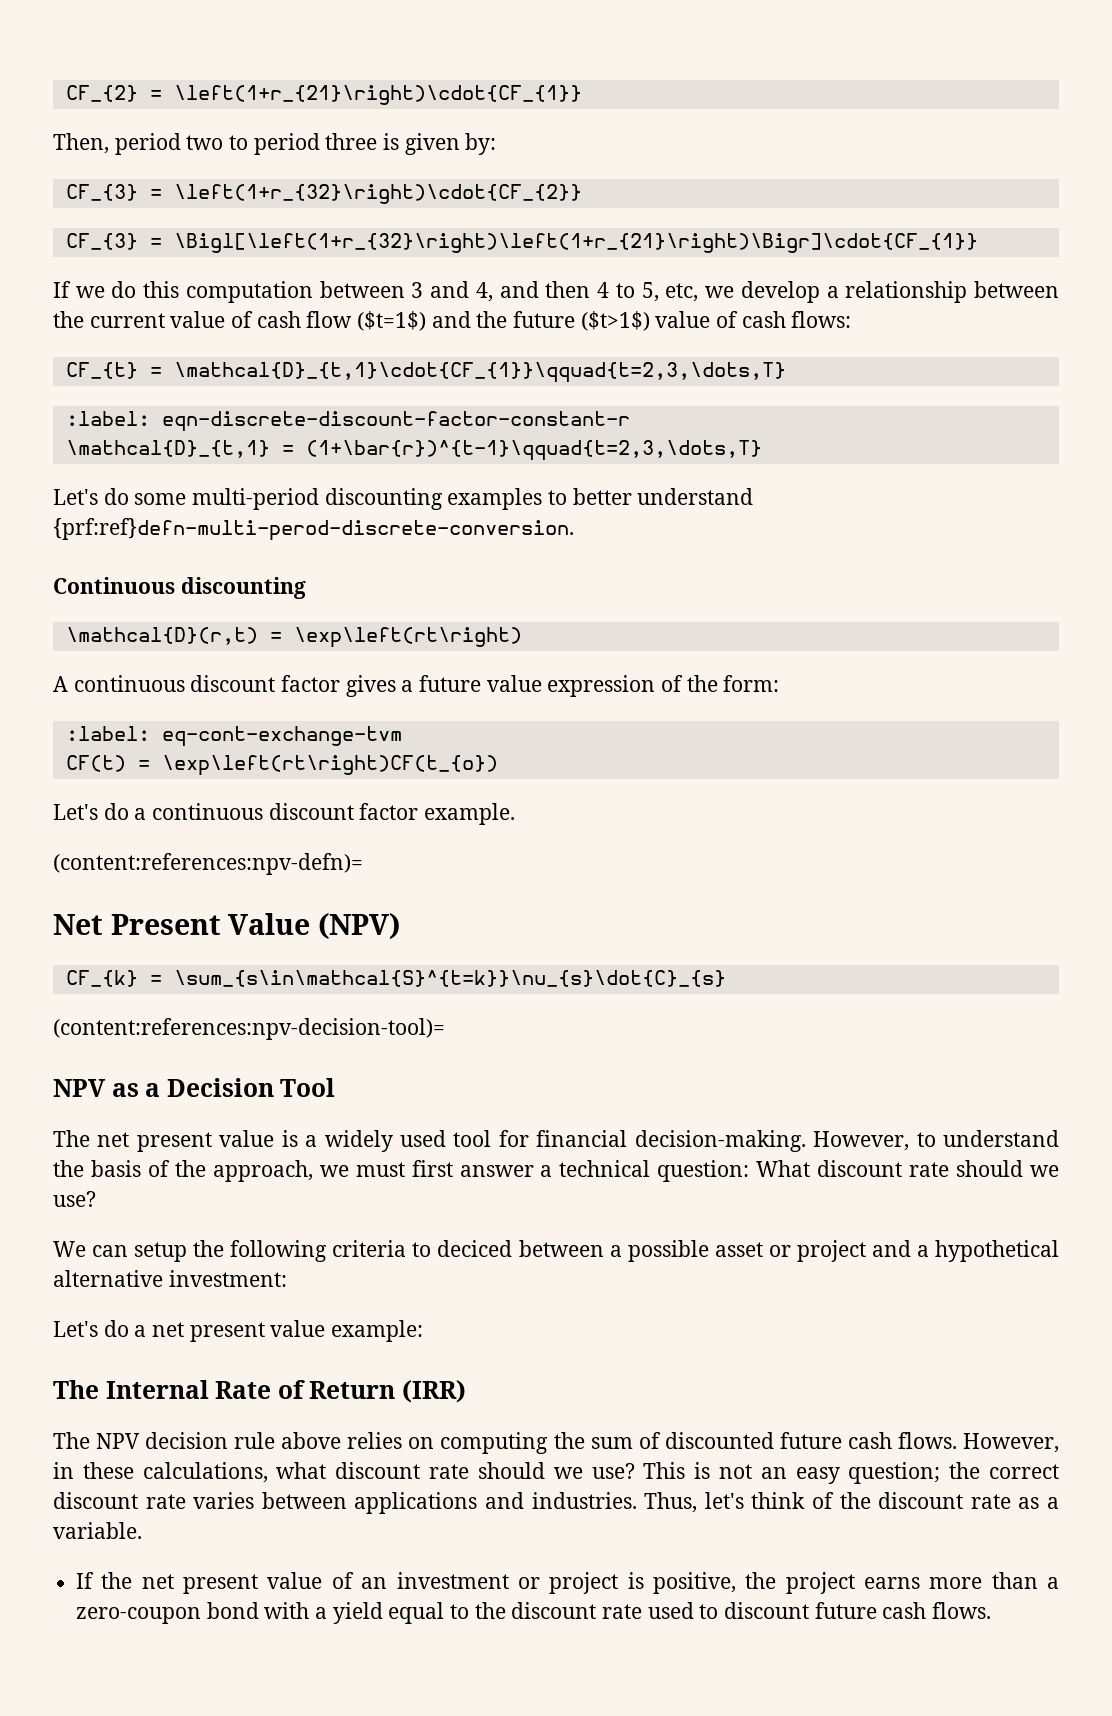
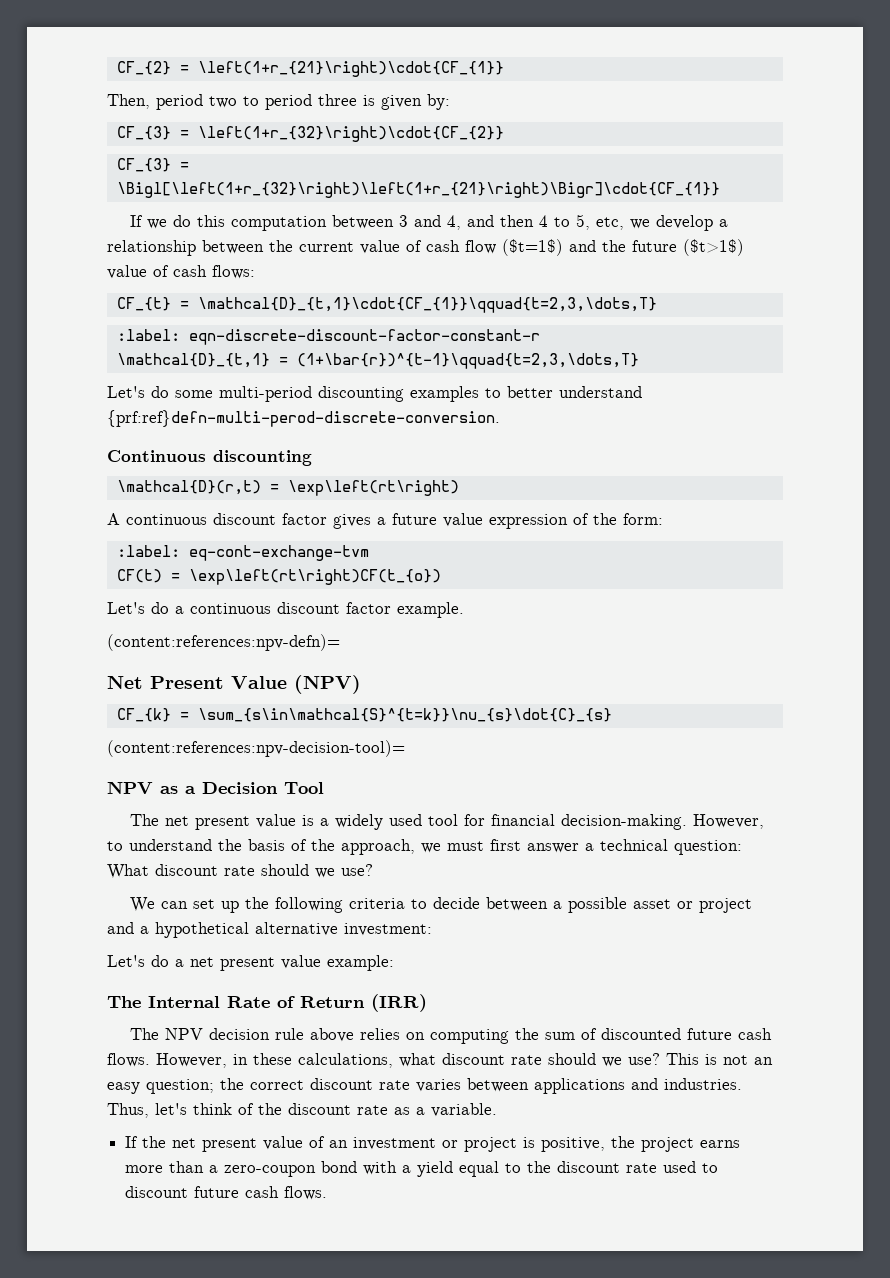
[134,1242,188,1262] setup -> [192,899,239,913] set up
[437,1240,513,1257] deciced -> [432,897,480,909] decide

